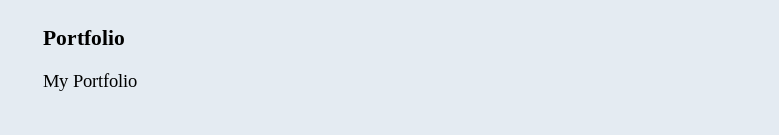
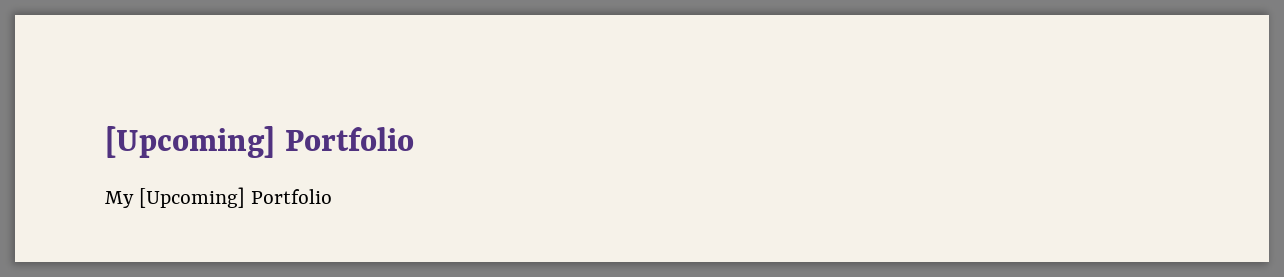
(43, 37) none -> [105,126,275,158] [Upcoming]
(69, 83) none -> [139,187,246,208] [Upcoming]

